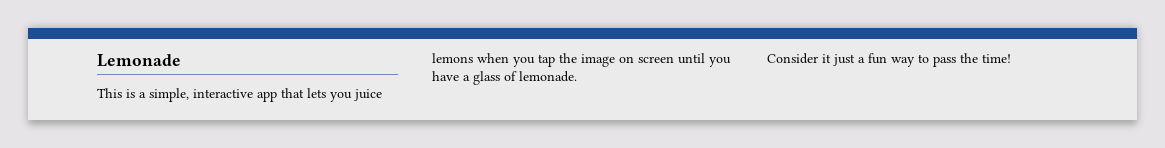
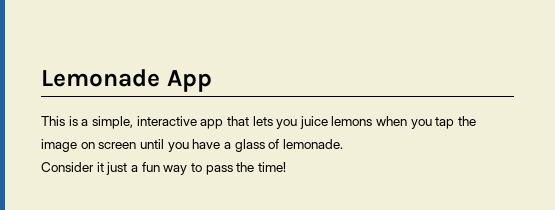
(181, 60) none -> [166,70,212,92] App

